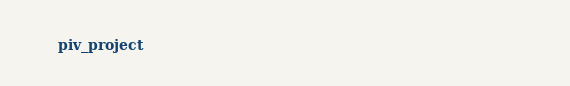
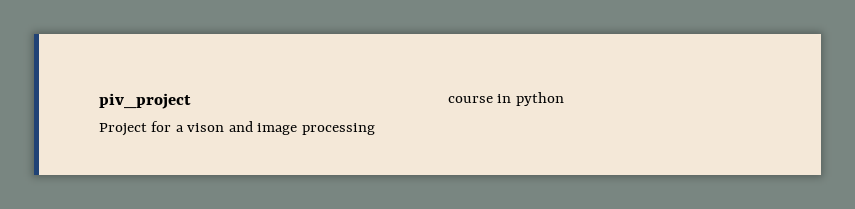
(144, 46) none -> [99,121,375,136] [448,92,564,106] // Project for a vison and image processing course in python

